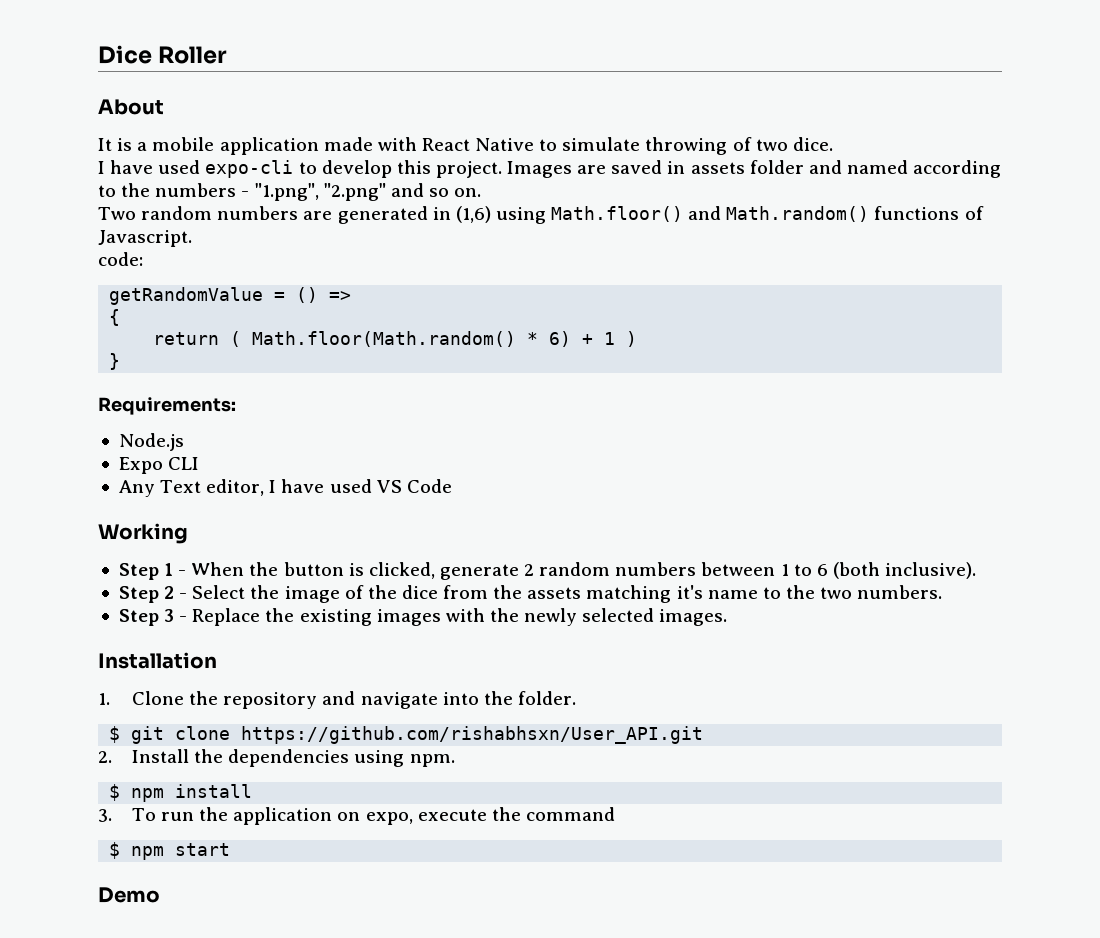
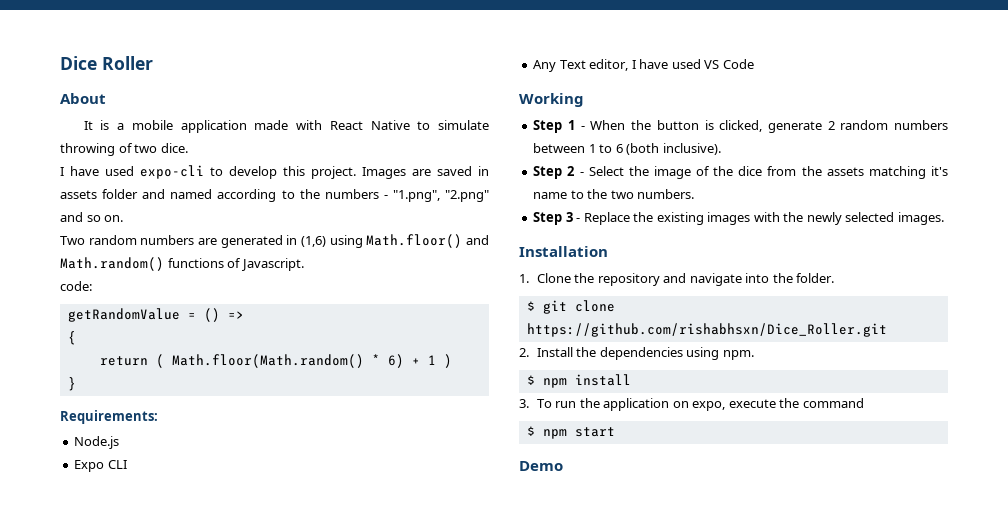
[241,726,704,744] https://github.com/rishabhsxn/User_API.git -> [526,323,887,337] https://github.com/rishabhsxn/Dice_Roller.git

